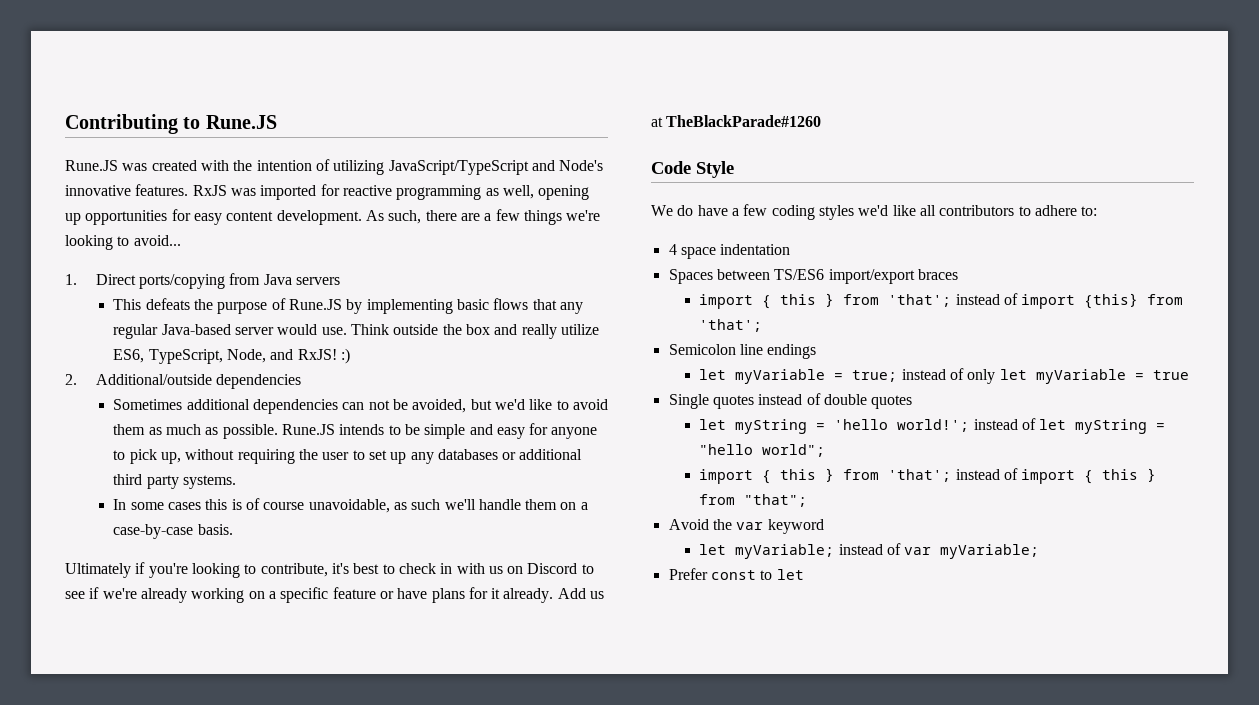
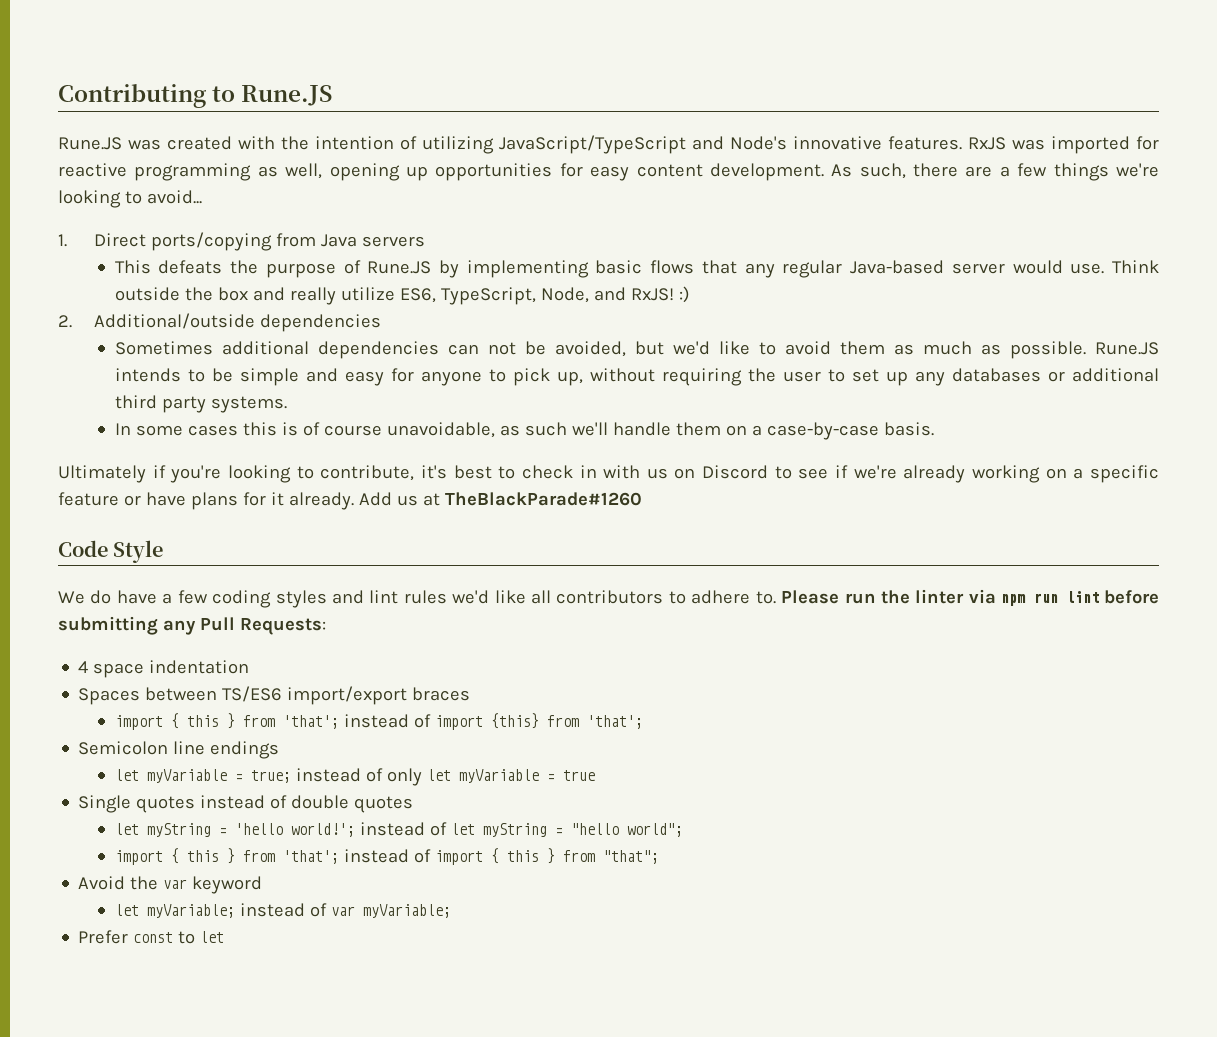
(854, 212) none -> [331,590,447,604] and lint rules
[1081,206,1098,216] to: -> [755,589,1159,606] [58,616,326,635] to. Please run the linter via npm run lint before submitting any Pull Requests:

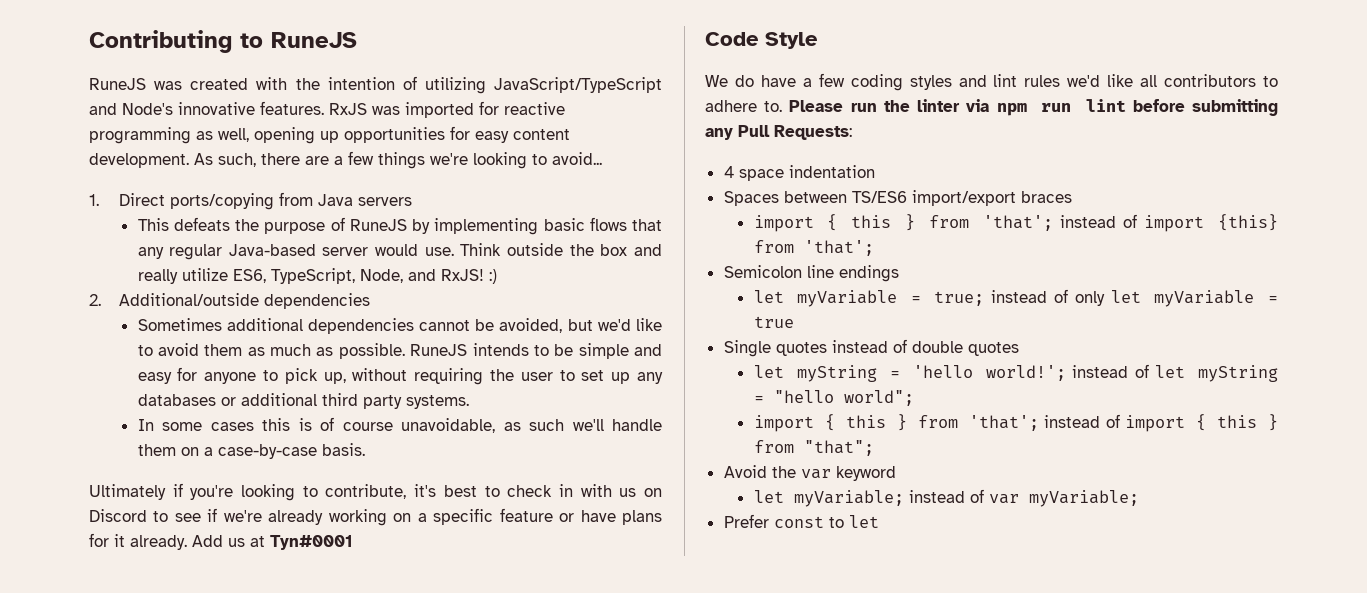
[241,85,333,106] [58,137,122,150] Rune.JS // Rune.JS -> [271,32,357,48] [89,78,146,90] RuneJS // RuneJS
[367,261,432,274] Rune.JS -> [349,219,407,231] RuneJS
[447,342,516,355] can not -> [419,320,471,331] cannot
[1094,342,1159,355] Rune.JS -> [410,344,468,356] RuneJS
[444,492,642,506] TheBlackParade#1260 -> [270,535,353,550] Tyn#0001

